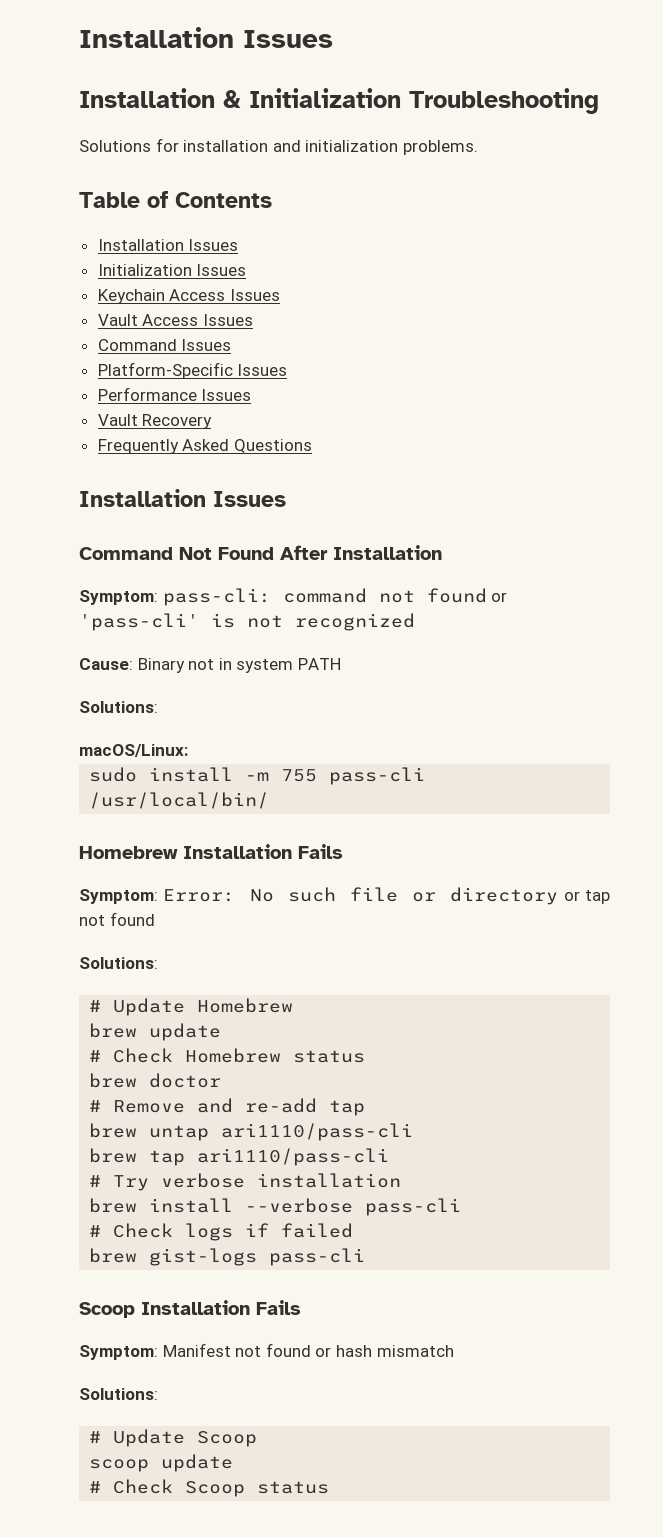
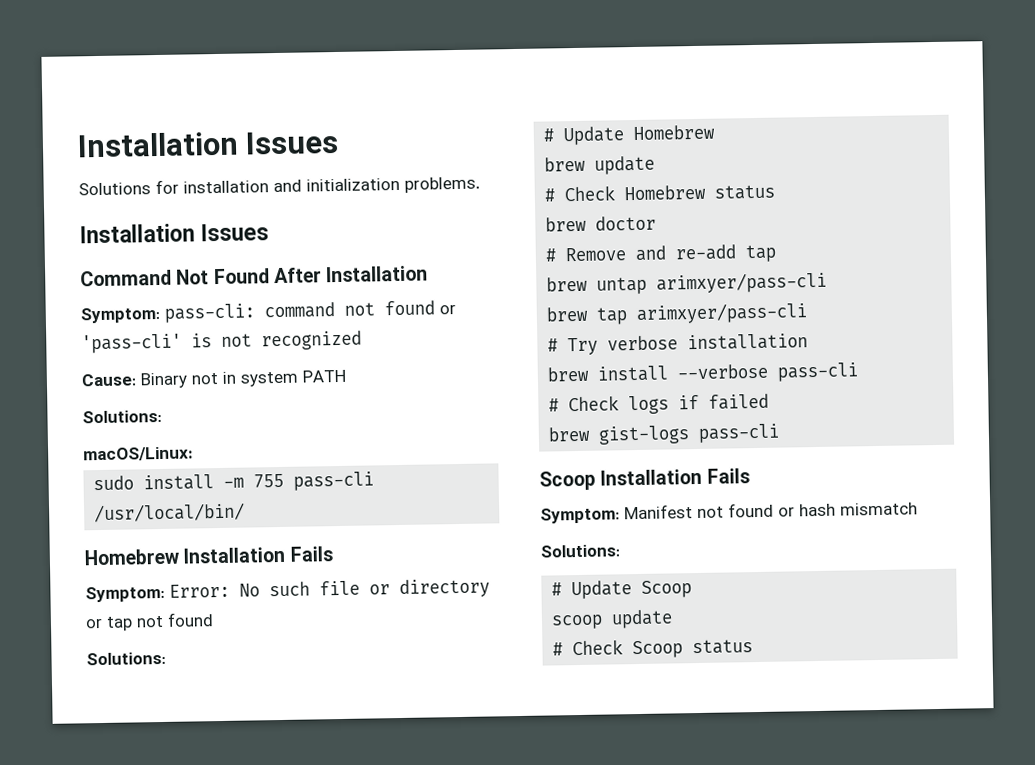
[79,27,333,48] [79,88,599,114] Installation Issues // Installation & Initialization Troubleshooting -> [77,130,340,158] Installation Issues
[79,191,272,208] [97,239,239,251] [97,264,247,276] [97,289,280,304] [97,314,253,326] [97,339,232,351] [97,362,288,379] [97,387,252,401] [97,414,213,429] [97,439,312,454] // Table of Contents // Installation Issues // Initialization Issues // Keychain Access Issues // Vault Access Issues // Command Issues // Platform-Specific Issues // Performance Issues // Vault Recovery // Frequently Asked Questions -> (480, 184) none
[221,1123,414,1141] ari1110/pass-cli -> [656,271,828,294] arimxyer/pass-cli
[197,1148,390,1166] ari1110/pass-cli -> [636,302,809,324] arimxyer/pass-cli

